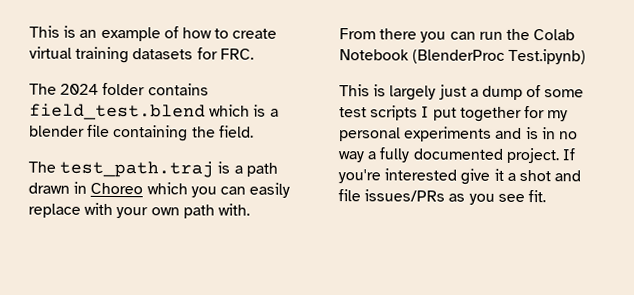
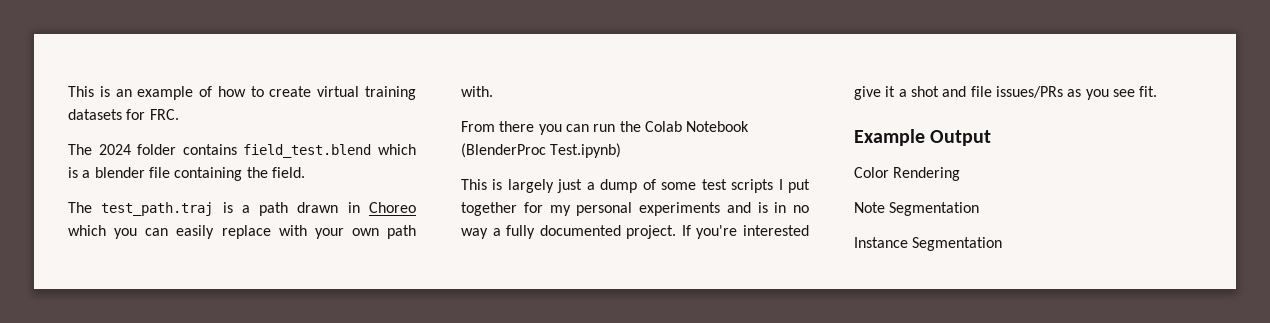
(546, 196) none -> [854,129,992,146] [854,167,961,181] [854,202,980,216] [854,237,1003,251] // Example Output // Color Rendering // Note Segmentation // Instance Segmentation

